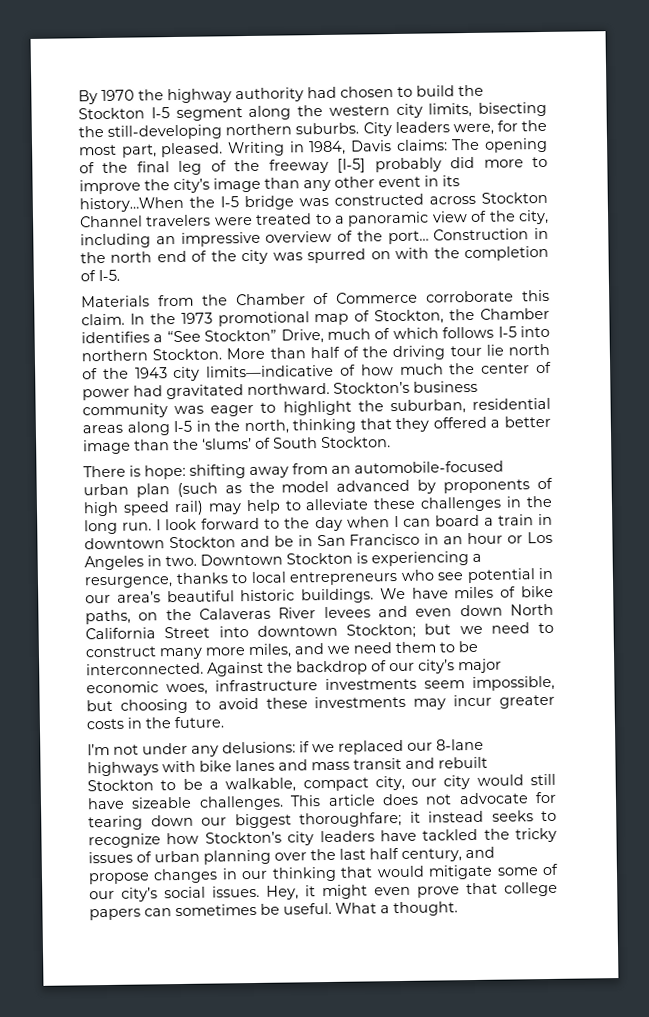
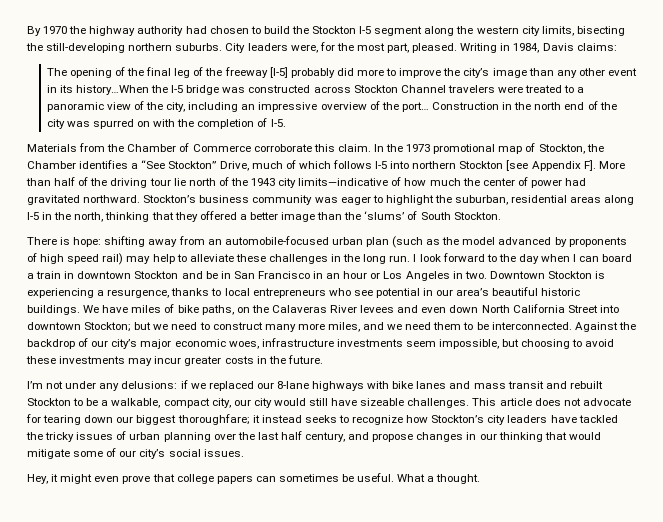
(448, 145) none -> (617, 47) //
[152,348,223,361] Stockton. -> [459,160,596,171] Stockton [see Appendix F].
(260, 891) none -> (244, 453) //

